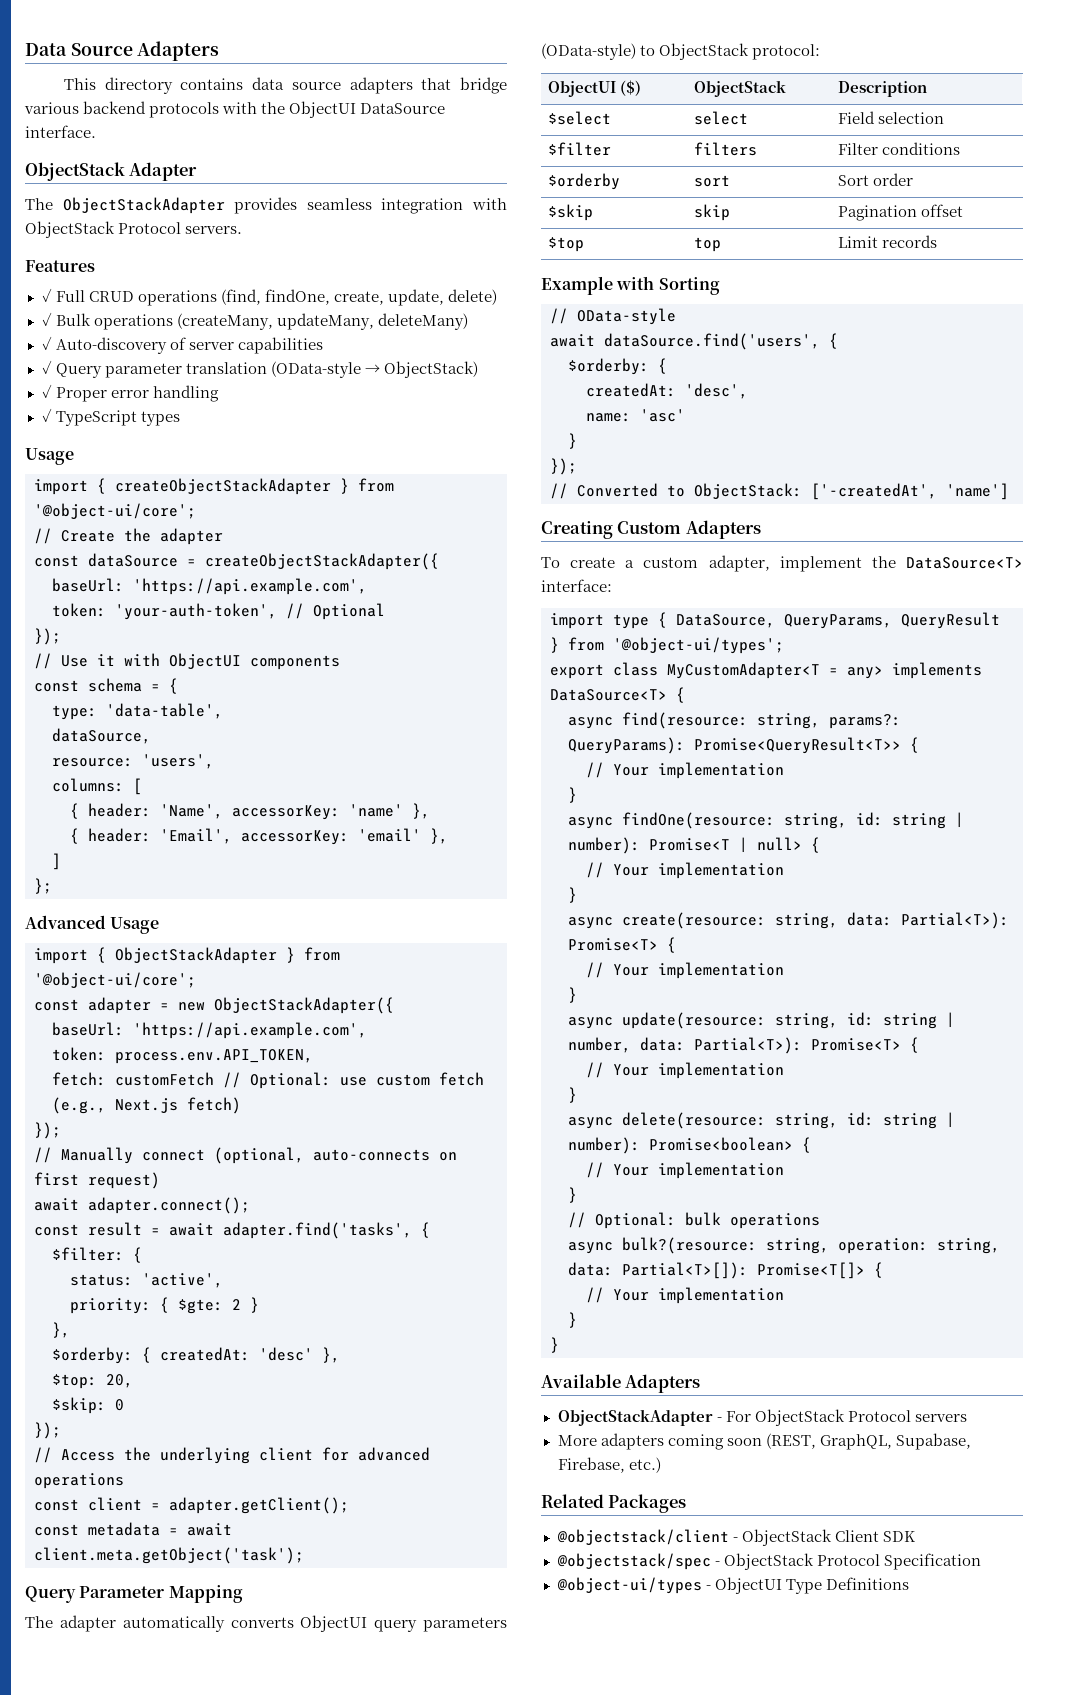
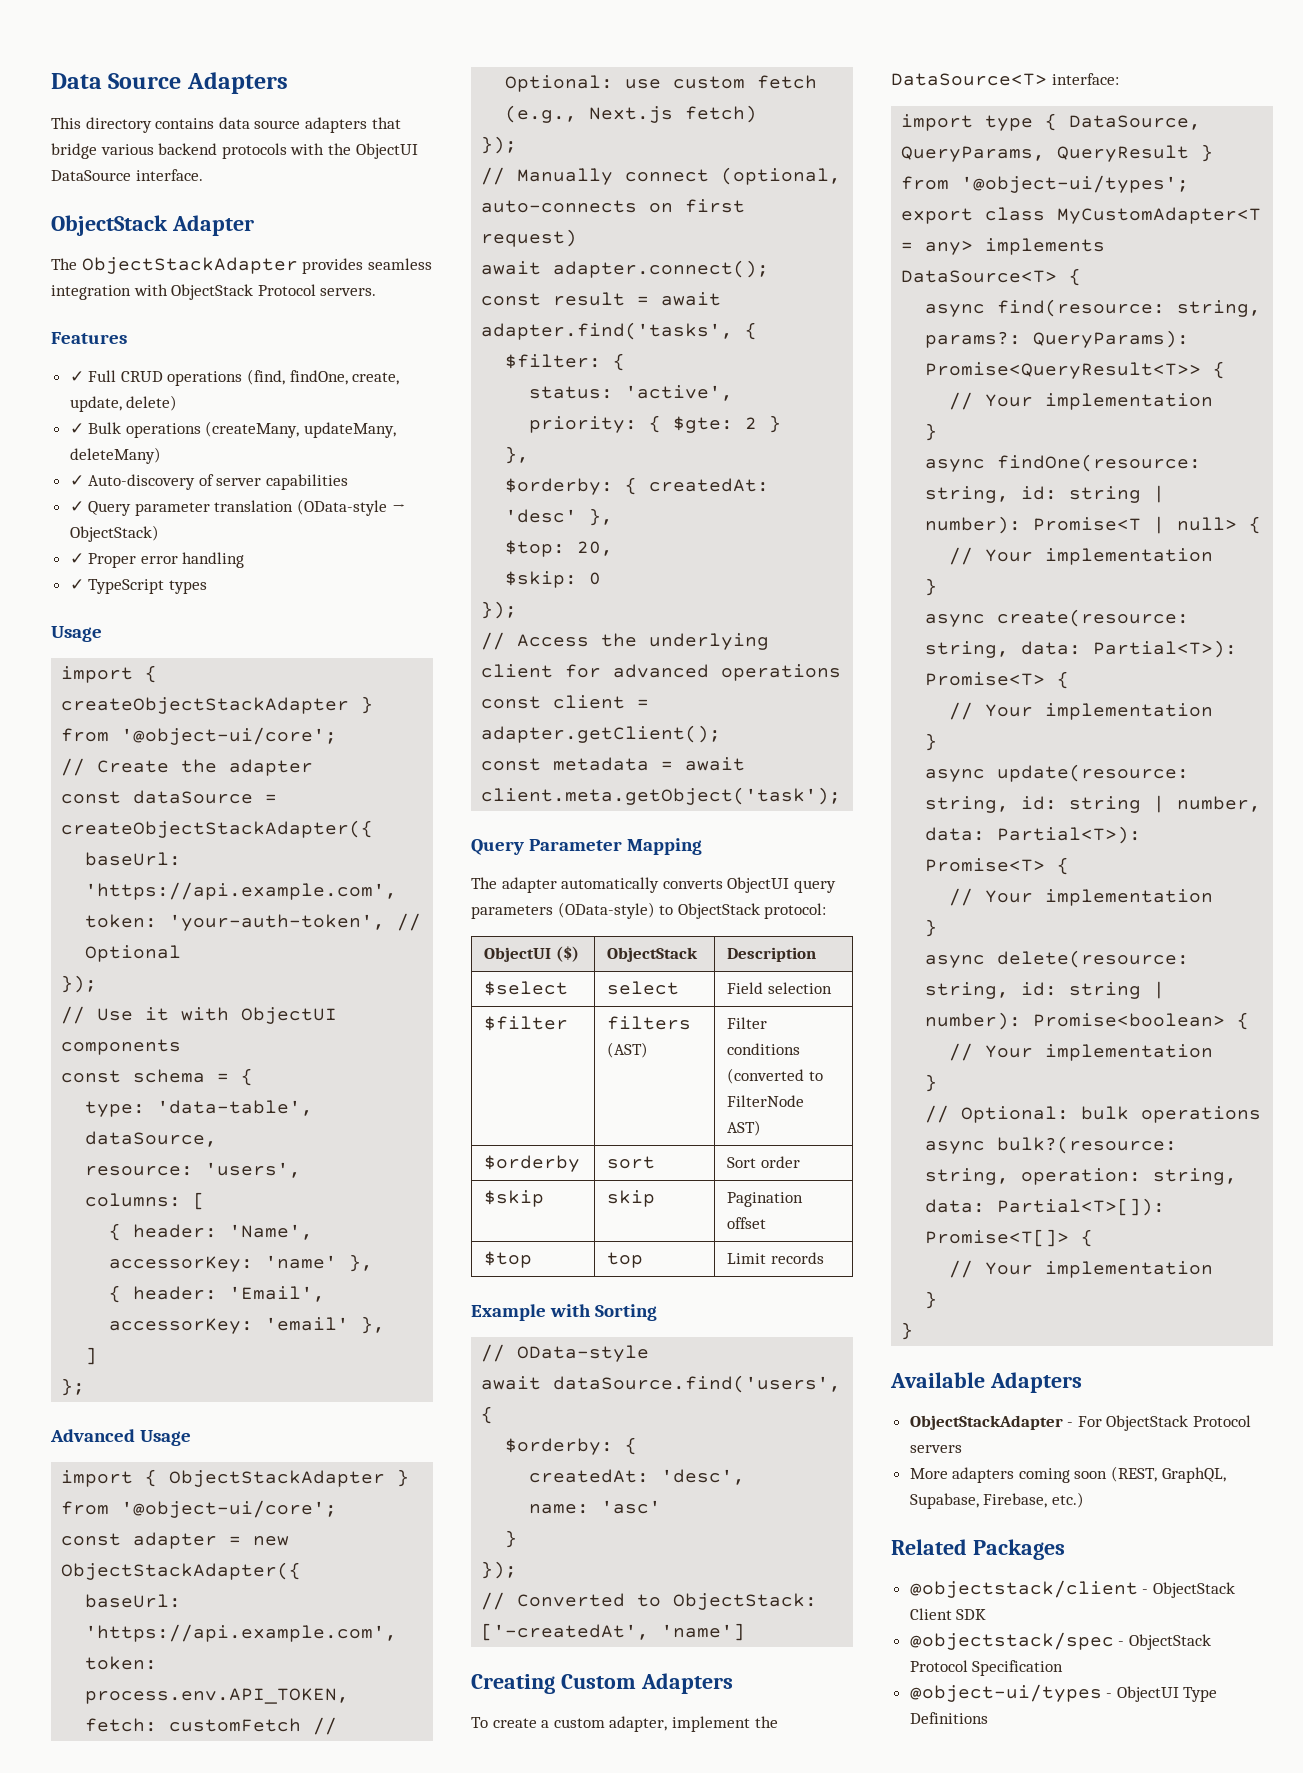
(757, 149) none -> [607,1042,649,1058] (AST)
(960, 148) none -> [727,1068,823,1084] [727,1095,805,1107] [727,1120,762,1136] (converted to FilterNode AST)

